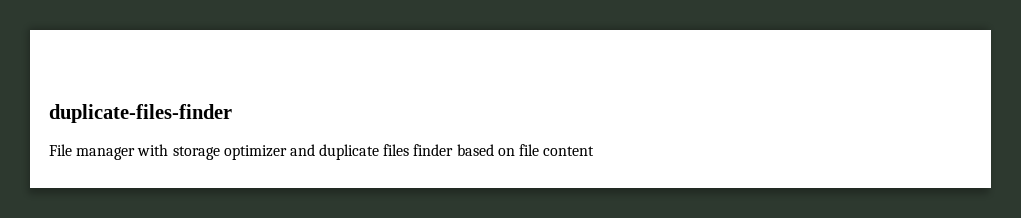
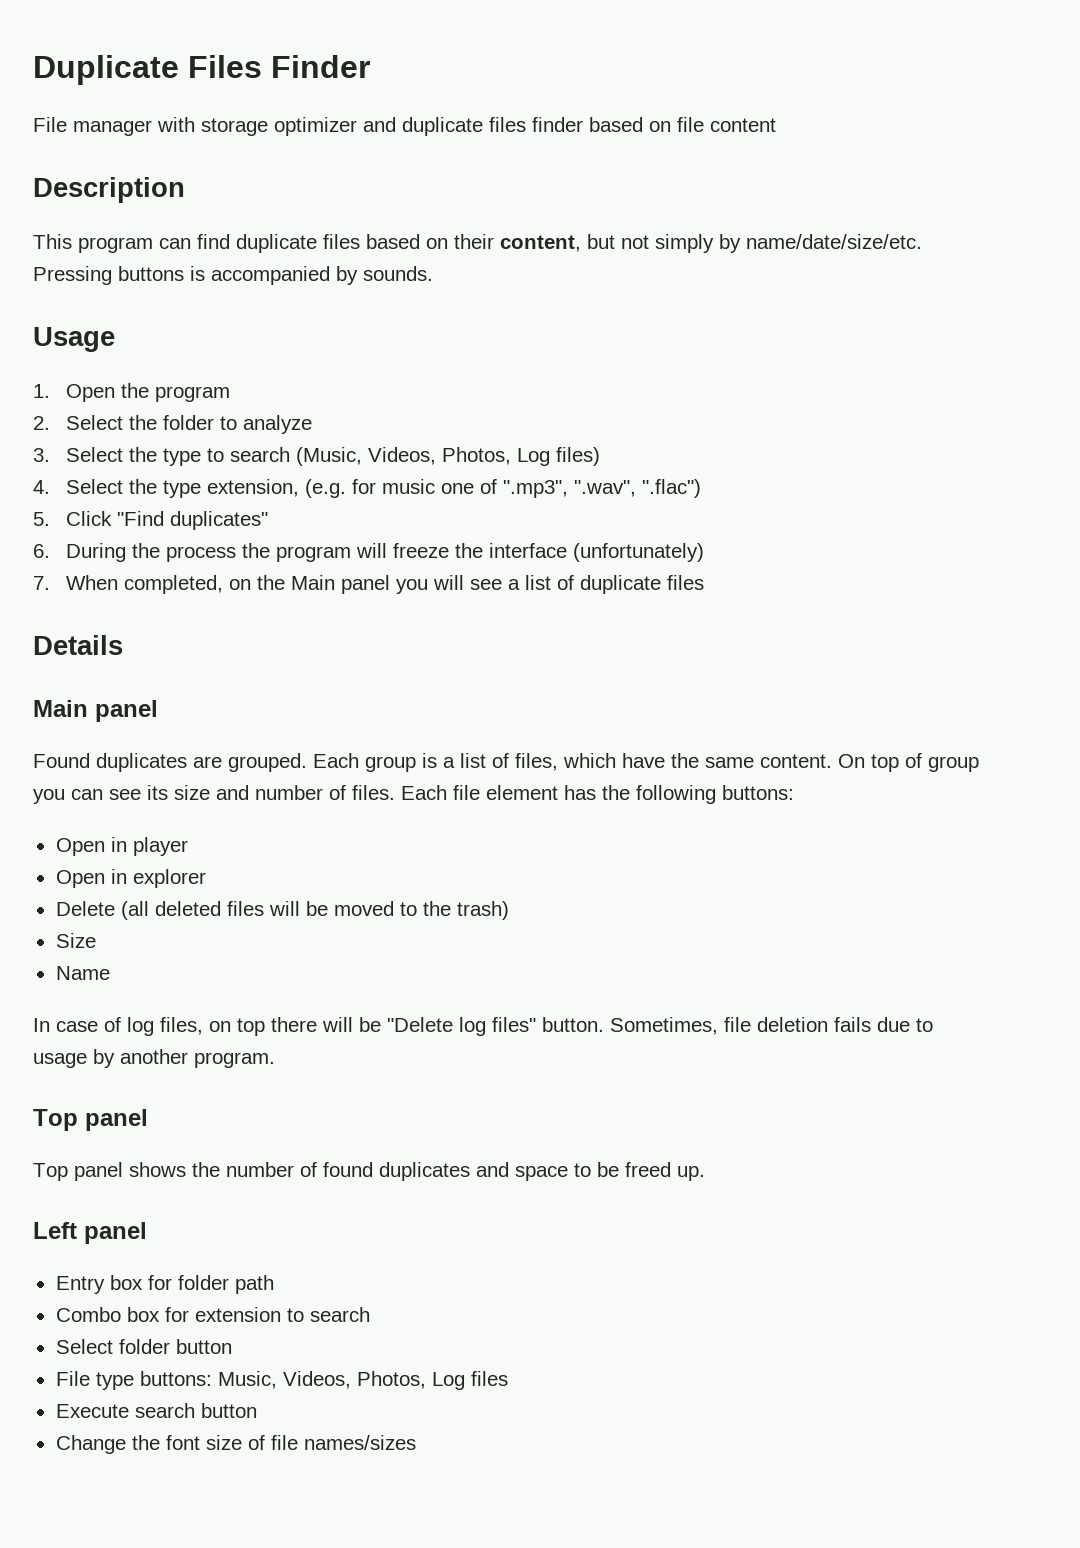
[49,104,232,123] duplicate-files-finder -> [33,55,370,85] Duplicate Files Finder
(595, 151) none -> [33,177,185,203] [33,234,922,253] [33,266,433,285] [33,327,115,352] [33,383,230,402] [33,415,312,434] [33,447,600,466] [33,479,701,498] [33,511,268,530] [33,543,704,562] [33,575,704,594] [33,635,123,655] [33,700,158,722] [33,753,979,772] [33,785,794,804] [55,837,188,856] [55,869,206,888] [55,901,509,920] [55,933,96,948] [55,966,110,980] [33,1017,933,1036] [33,1049,275,1068] [33,1109,148,1131] [33,1162,705,1181] [33,1222,147,1244] [55,1275,274,1294] [55,1307,370,1322] [55,1339,232,1354] [55,1371,508,1390] [55,1403,257,1418] [55,1435,416,1454] // Description // This program can find duplicate files based on their content, but not simply by name/date/size/etc. Pressing buttons is accompanied by sounds. // Usage // 1. Open the program // 2. Select the folder to analyze // 3. Select the type to search (Music, Videos, Photos, Log files) // 4. Select the type extension, (e.g. for music one of ".mp3", ".wav", ".flac") // 5. Click "Find duplicates" // 6. During the process the program will freeze the interface (unfortunately) // 7. When completed, on the Main panel you will see a list of duplicate files // Details // Main panel // Found duplicates are grouped. Each group is a list of files, which have the same content. On top of group you can see its size and number of files. Each file element has the following buttons: // Open in player // Open in explorer // Delete (all deleted files will be moved to the trash) // Size // Name // In case of log files, on top there will be "Delete log files" button. Sometimes, file deletion fails due to usage by another program. // Top panel // Top panel shows the number of found duplicates and space to be freed up. // Left panel // Entry box for folder path // Combo box for extension to search // Select folder button // File type buttons: Music, Videos, Photos, Log files // Execute search button // Change the font size of file names/sizes

